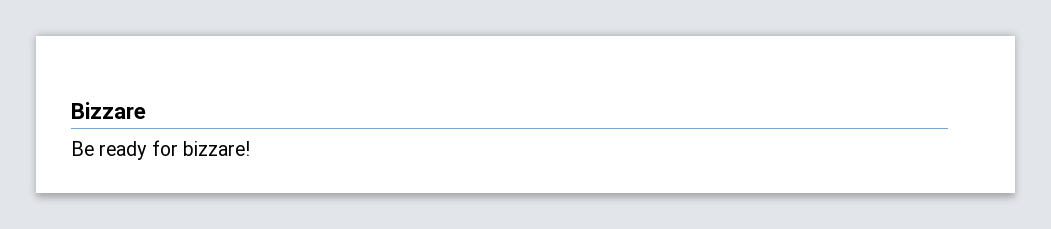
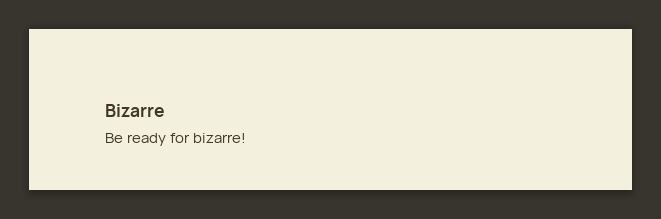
[71,102,146,119] Bizzare -> [105,104,165,117] Bizarre
[182,141,250,156] bizzare! -> [193,133,247,143] bizarre!

